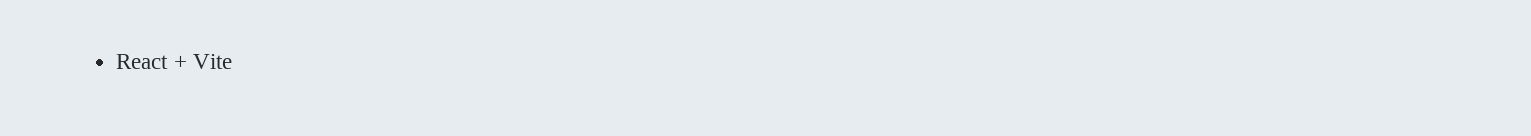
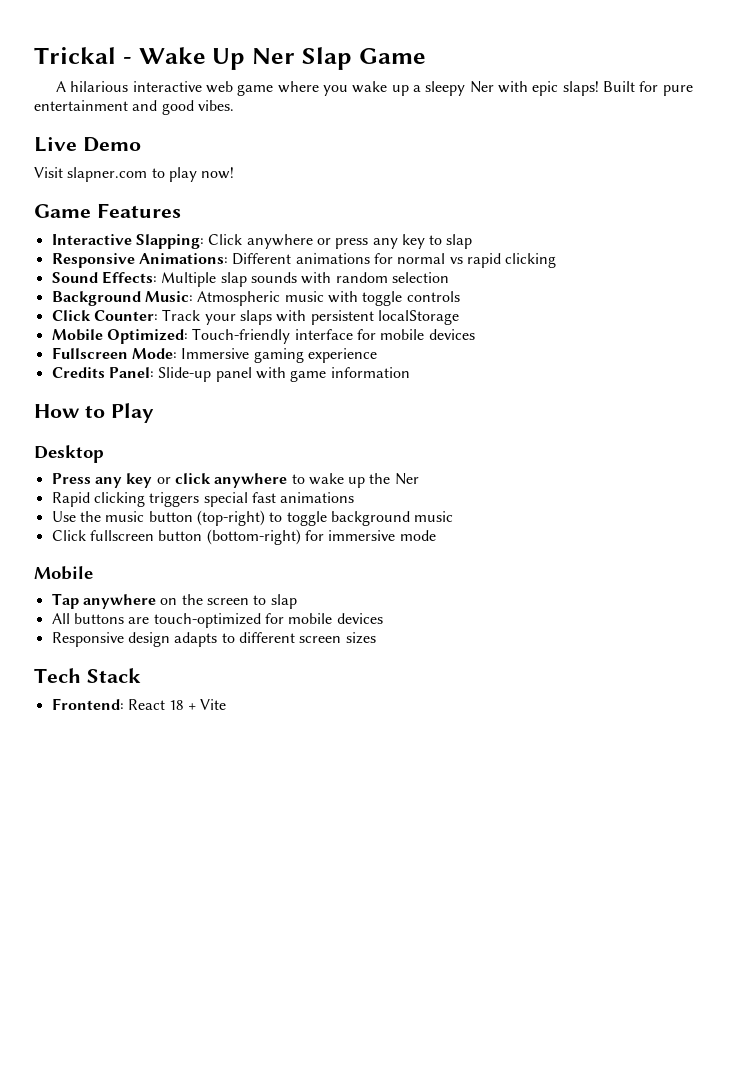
[116,54,169,69] React -> [34,47,426,70] [56,81,693,96] [34,100,234,115] [34,137,141,152] [34,167,235,182] [34,203,181,218] [51,234,473,249] [51,253,557,268] [51,271,449,287] [51,291,460,306] [51,309,459,325] [51,328,475,344] [51,347,377,363] [51,367,410,382] [34,403,154,423] [34,445,104,463] [51,473,419,488] [51,492,355,507] [51,510,454,526] [51,529,436,545] [34,566,93,580] [51,593,297,609] [51,613,383,628] [51,632,376,647] [34,668,141,683] [51,698,184,710] Trickal - Wake Up Ner Slap Game // A hilarious interactive web game where you wake up a sleepy Ner with epic slaps! Built for pure entertainment and good vibes. // Live Demo // Visit slapner.com to play now! // Game Features // Interactive Slapping: Click anywhere or press any key to slap // Responsive Animations: Different animations for normal vs rapid clicking // Sound Effects: Multiple slap sounds with random selection // Background Music: Atmospheric music with toggle controls // Click Counter: Track your slaps with persistent localStorage // Mobile Optimized: Touch-friendly interface for mobile devices // Fullscreen Mode: Immersive gaming experience // Credits Panel: Slide-up panel with game information // How to Play // Desktop // Press any key or click anywhere to wake up the Ner // Rapid clicking triggers special fast animations // Use the music button (top-right) to toggle background music // Click fullscreen button (bottom-right) for immersive mode // Mobile // Tap anywhere on the screen to slap // All buttons are touch-optimized for mobile devices // Responsive design adapts to different screen sizes // Tech Stack // Frontend: React 18

